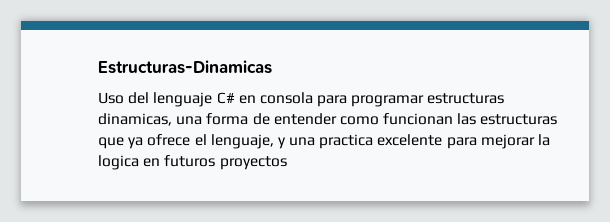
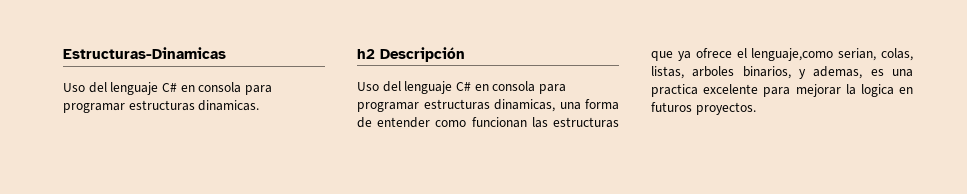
(272, 67) none -> [63,82,272,95] [63,100,260,113] [357,47,465,62] // Uso del lenguaje C# en consola para programar estructuras dinamicas. // h2 Descripción
[210,134,286,149] lenguaje, y -> [751,48,913,61] [651,66,884,79] lenguaje,como serian, colas, listas, arboles binarios, y ademas, es
[219,156,287,170] proyectos -> [695,102,756,115] proyectos.

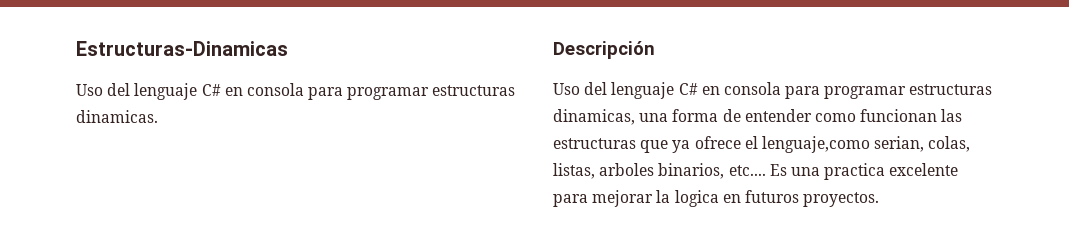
[357,49,375,59] h2 -> (158, 116) none
[799,66,884,79] y ademas, es -> [728,164,787,176] etc.... Es

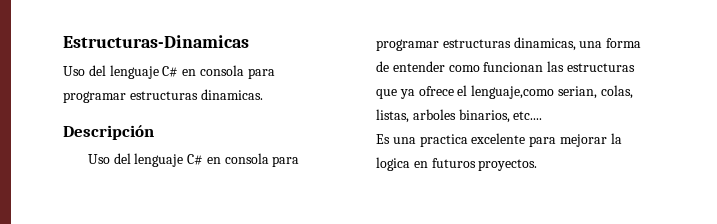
(766, 170) none -> (543, 115) //

